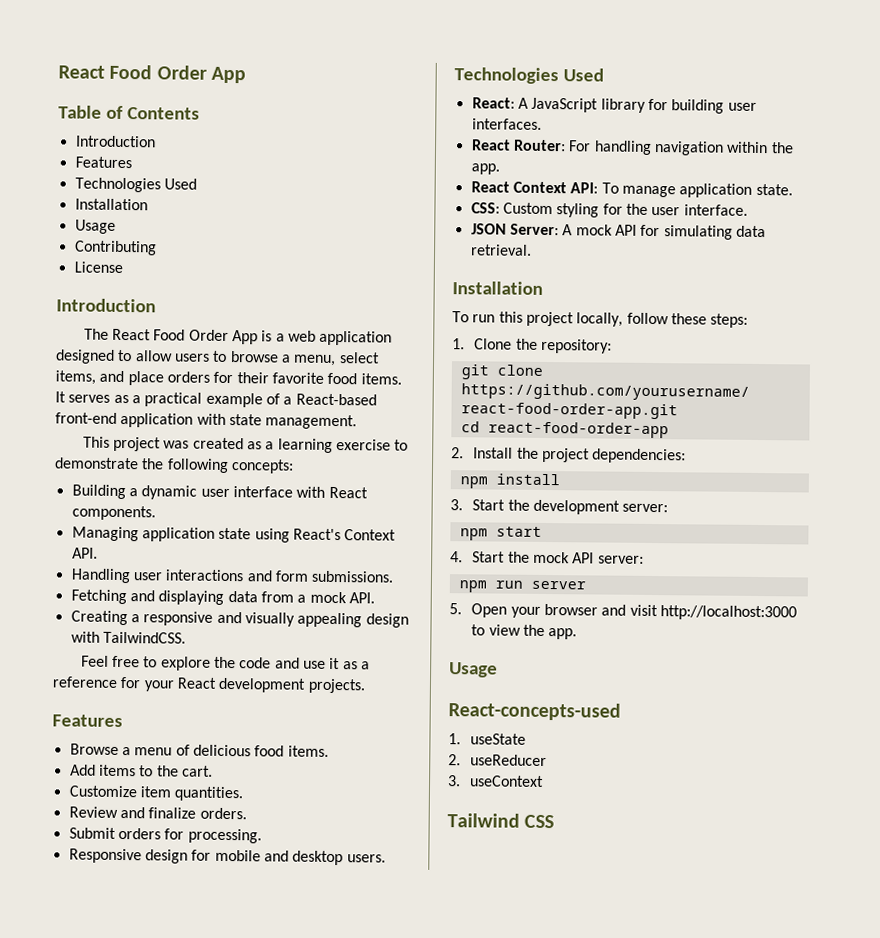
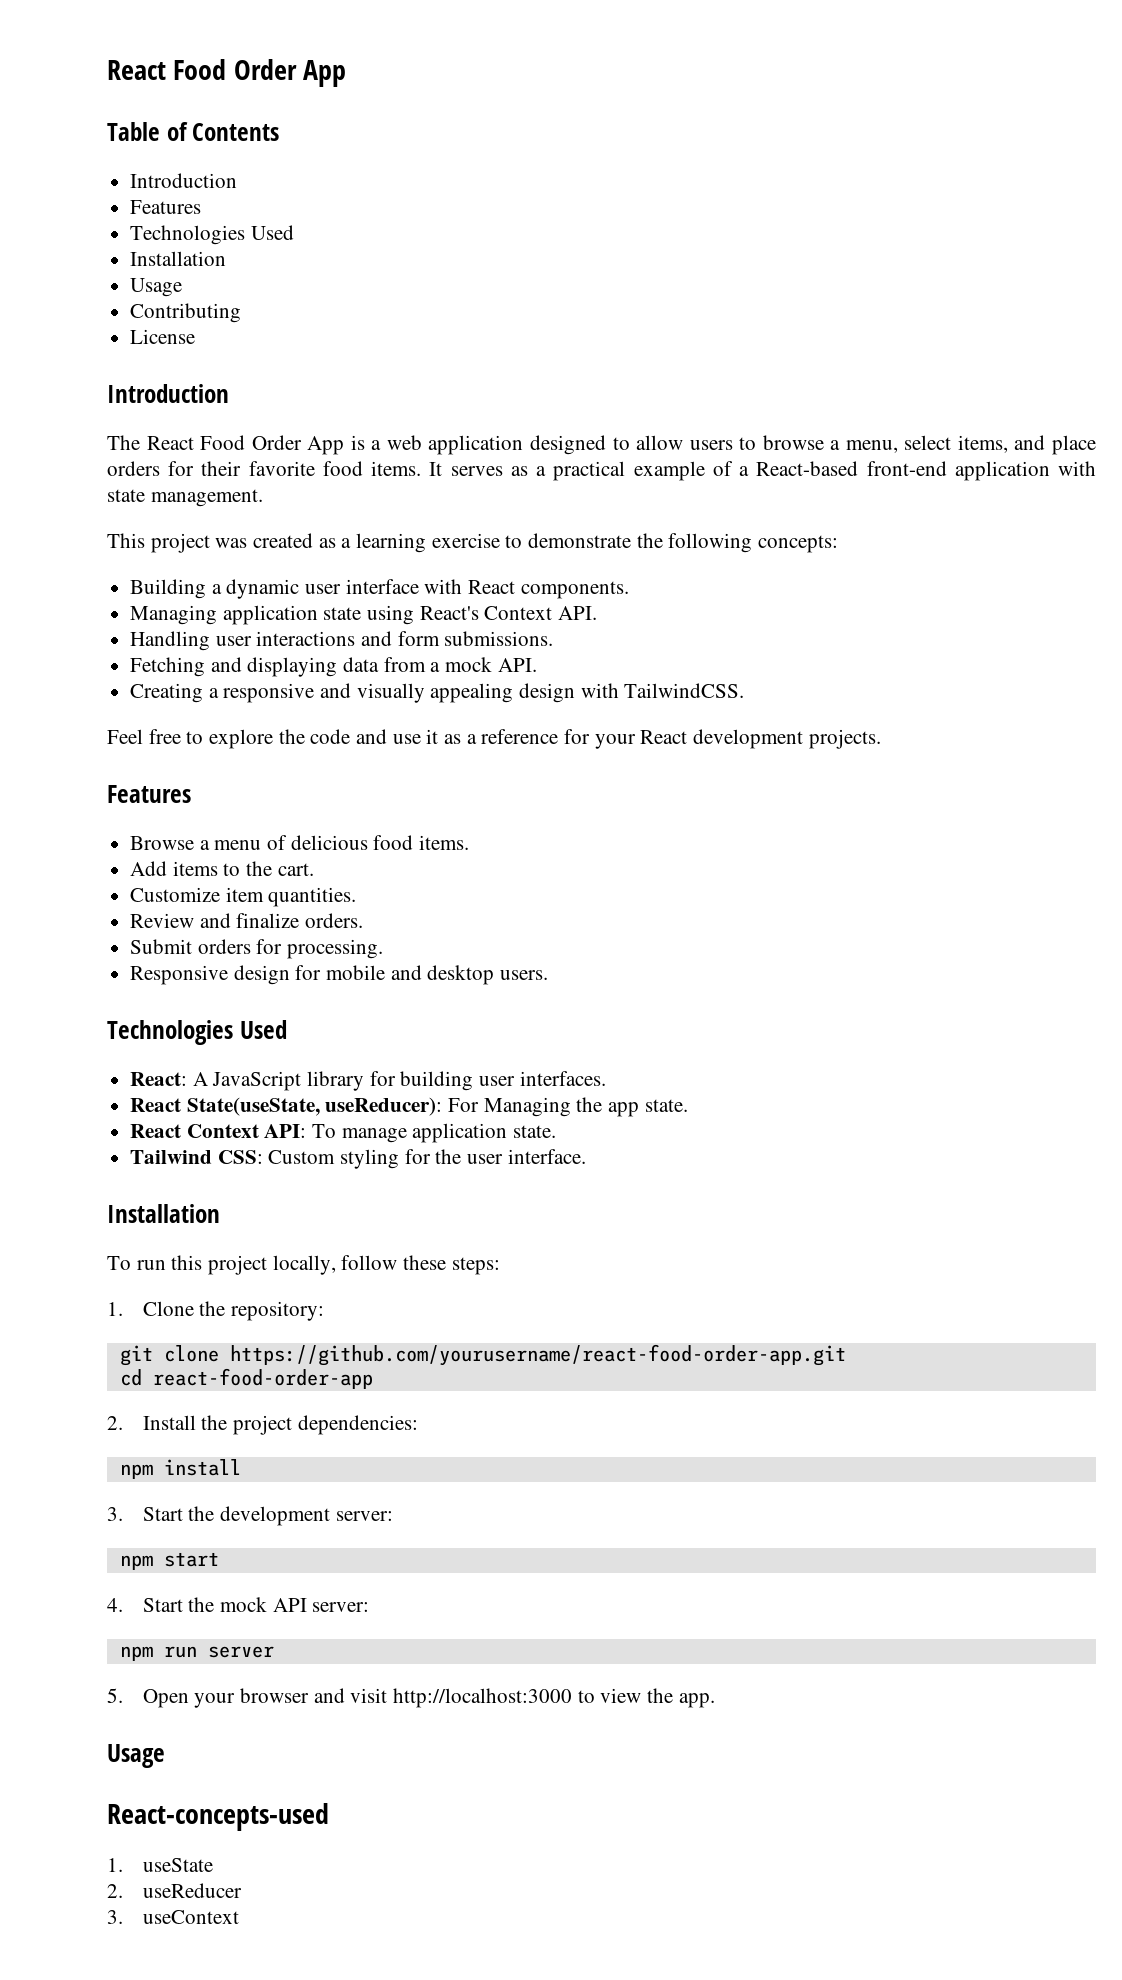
[513,139,794,156] [470,163,500,175] Router: For handling navigation within the app. -> [186,1097,688,1117] State(useState, useReducer): For Managing the app state.
(793, 189) none -> [130,1150,213,1164] Tailwind
[470,223,766,240] [470,244,532,256] // JSON Server: A mock API for simulating data retrieval. -> (586, 1156) none
[447,813,555,829] // Tailwind CSS -> (239, 1917) none

